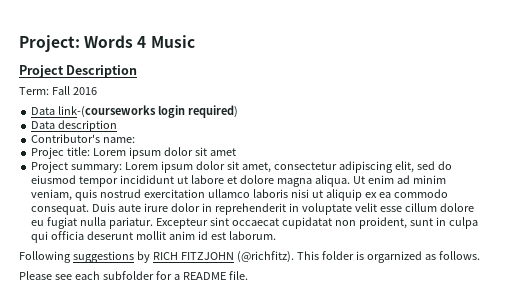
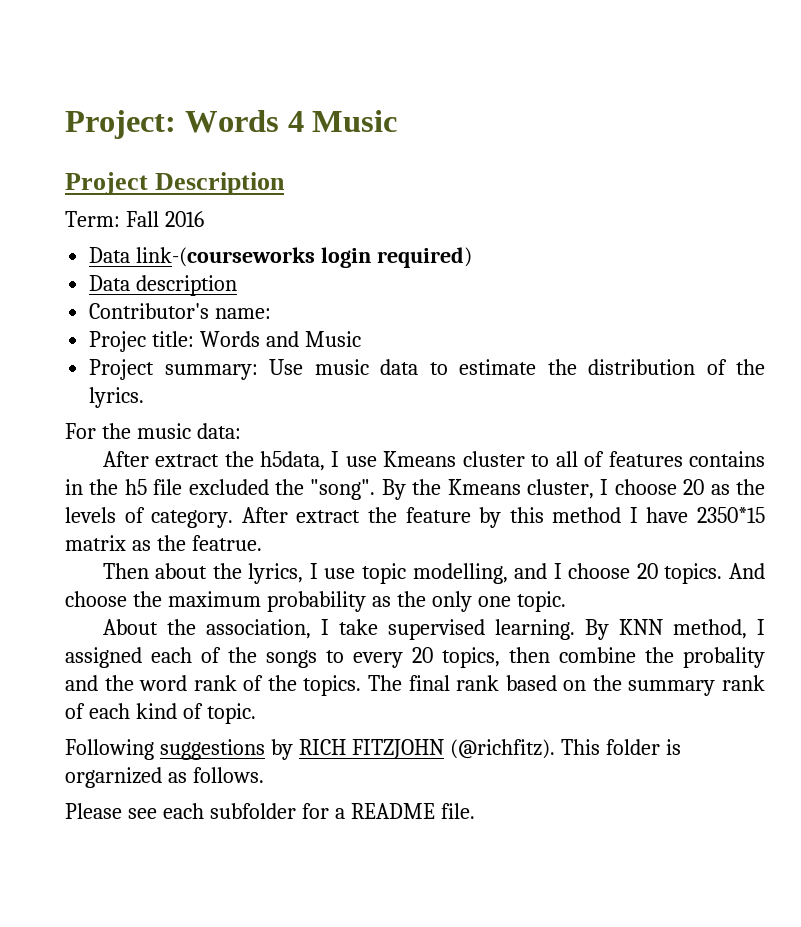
[93,147,236,159] [31,161,452,173] [31,175,446,187] [31,189,448,201] [31,203,474,215] [31,217,478,229] [31,231,276,243] Lorem ipsum dolor sit amet // Project summary: Lorem ipsum dolor sit amet, consectetur adipiscing elit, sed do eiusmod tempor incididunt ut labore et dolore magna aliqua. Ut enim ad minim veniam, quis nostrud exercitation ullamco laboris nisi ut aliquip ex ea commodo consequat. Duis aute irure dolor in reprehenderit in voluptate velit esse cillum dolore eu fugiat nulla pariatur. Excepteur sint occaecat cupidatat non proident, sunt in culpa qui officia deserunt mollit anim id est laborum. -> [200,331,361,347] [89,359,766,380] [89,387,145,408] [65,423,241,439] [102,451,766,471] [65,479,765,500] [65,507,766,528] [65,535,262,551] [102,563,765,584] [65,591,566,612] [102,619,765,640] [65,647,765,668] [65,675,765,696] [65,703,256,724] Words and Music // Project summary: Use music data to estimate the distribution of the lyrics. // For the music data: // After extract the h5data, I use Kmeans cluster to all of features contains in the h5 file excluded the "song". By the Kmeans cluster, I choose 20 as the levels of category. After extract the feature by this method I have 2350*15 matrix as the featrue. // Then about the lyrics, I use topic modelling, and I choose 20 topics. And choose the maximum probability as the only one topic. // About the association, I take supervised learning. By KNN method, I assigned each of the songs to every 20 topics, then combine the probality and the word rank of the topics. The final rank based on the summary rank of each kind of topic.

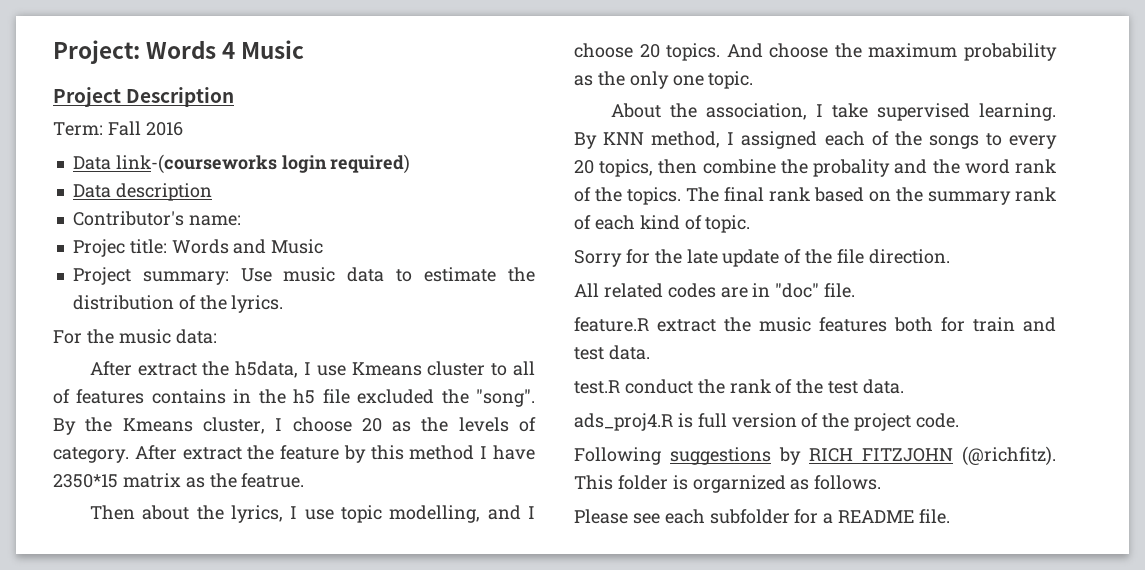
(256, 713) none -> [574,249,950,267] [574,283,856,298] [574,317,1056,332] [574,345,650,360] [574,379,905,394] [574,413,960,431] // Sorry for the late update of the file direction. // All related codes are in "doc" file. // feature.R extract the music features both for train and test data. // test.R conduct the rank of the test data. // ads_proj4.R is full version of the project code.

